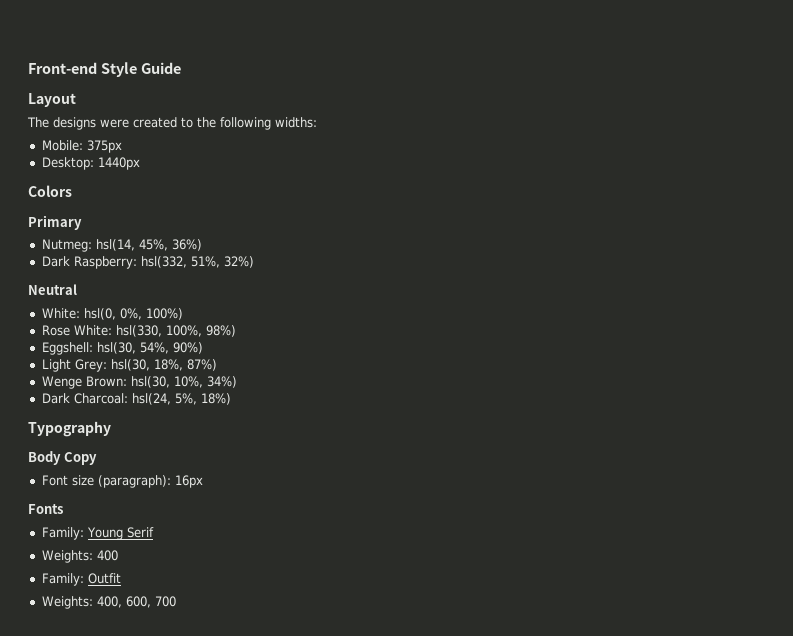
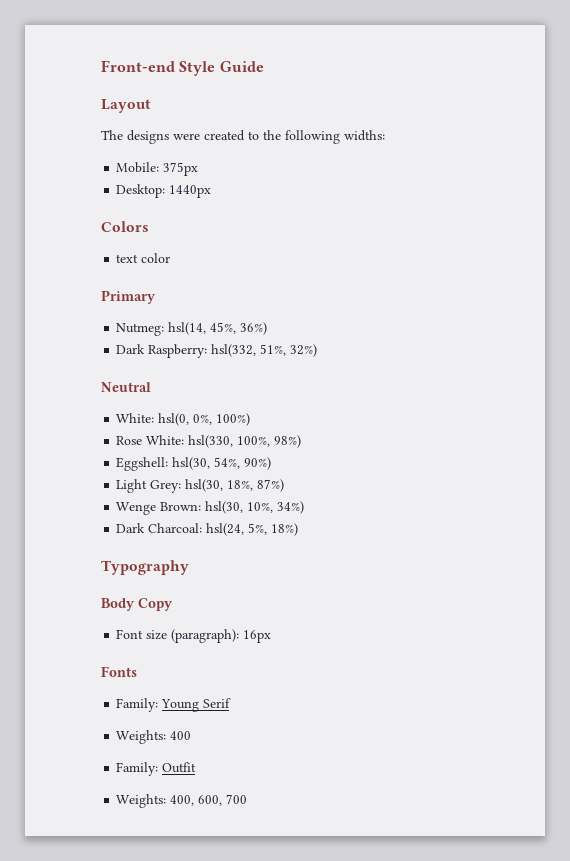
(72, 191) none -> [116,253,171,263] // text color

